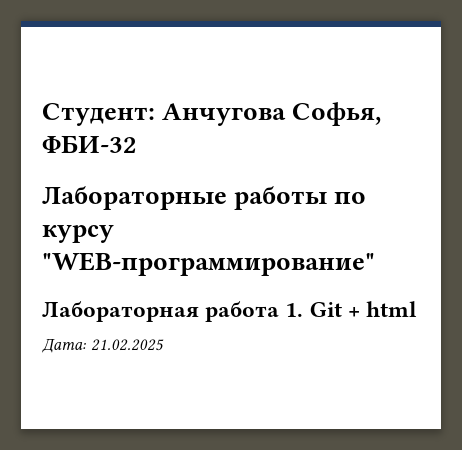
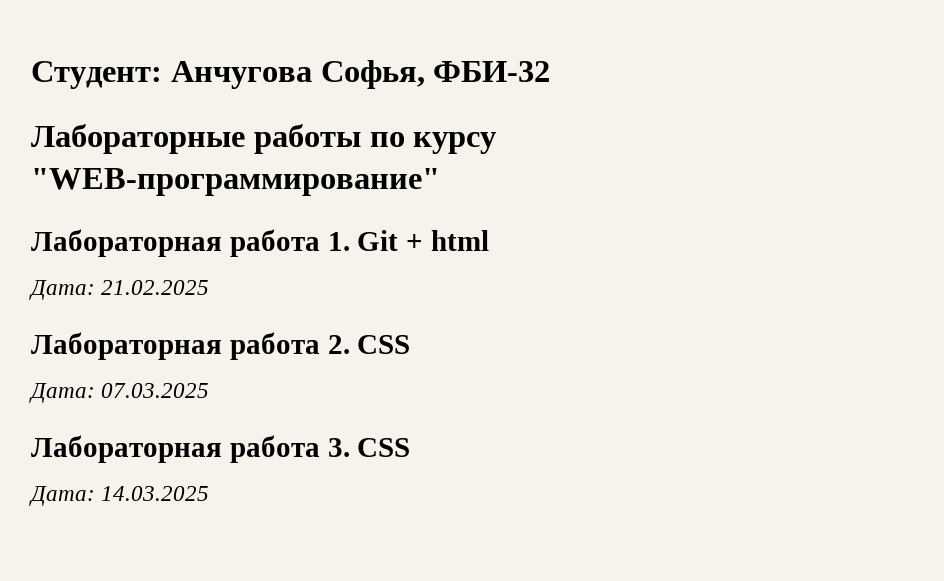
(164, 345) none -> [31,332,411,360] [29,383,210,403] [31,435,411,463] [29,486,210,506] // Лабораторная работа 2. CSS // Дата: 07.03.2025 // Лабораторная работа 3. CSS // Дата: 14.03.2025

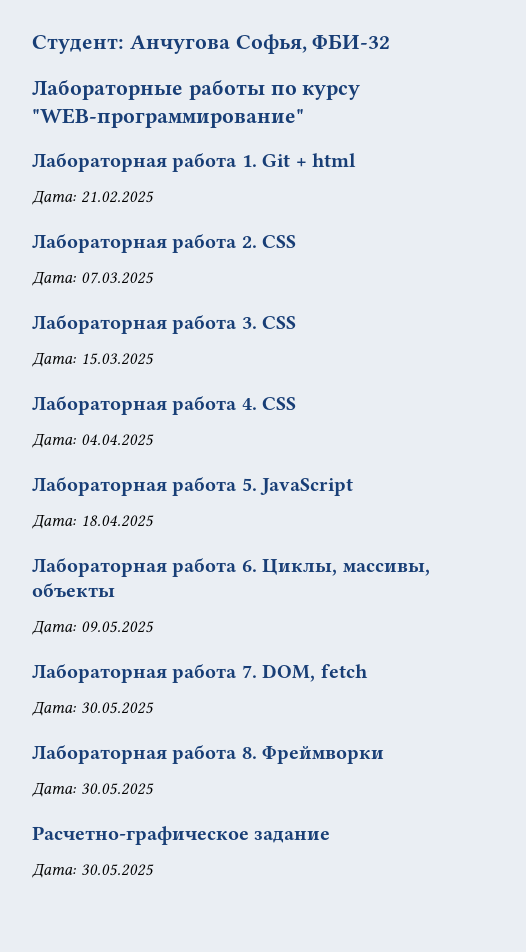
[101,486,210,501] 14.03.2025 -> [80,353,154,365] [32,396,297,415] [32,434,154,448] [32,477,354,496] [32,515,154,529] [32,558,430,577] [32,583,115,597] [32,621,154,635] [32,664,368,683] [32,702,154,716] [32,745,385,764] [32,783,154,797] [32,826,331,845] [32,864,154,878] 15.03.2025 // Лабораторная работа 4. CSS // Дата: 04.04.2025 // Лабораторная работа 5. JavaScript // Дата: 18.04.2025 // Лабораторная работа 6. Циклы, массивы, объекты // Дата: 09.05.2025 // Лабораторная работа 7. DOM, fetch // Дата: 30.05.2025 // Лабораторная работа 8. Фреймворки // Дата: 30.05.2025 // Расчетно-графическое задание // Дата: 30.05.2025

